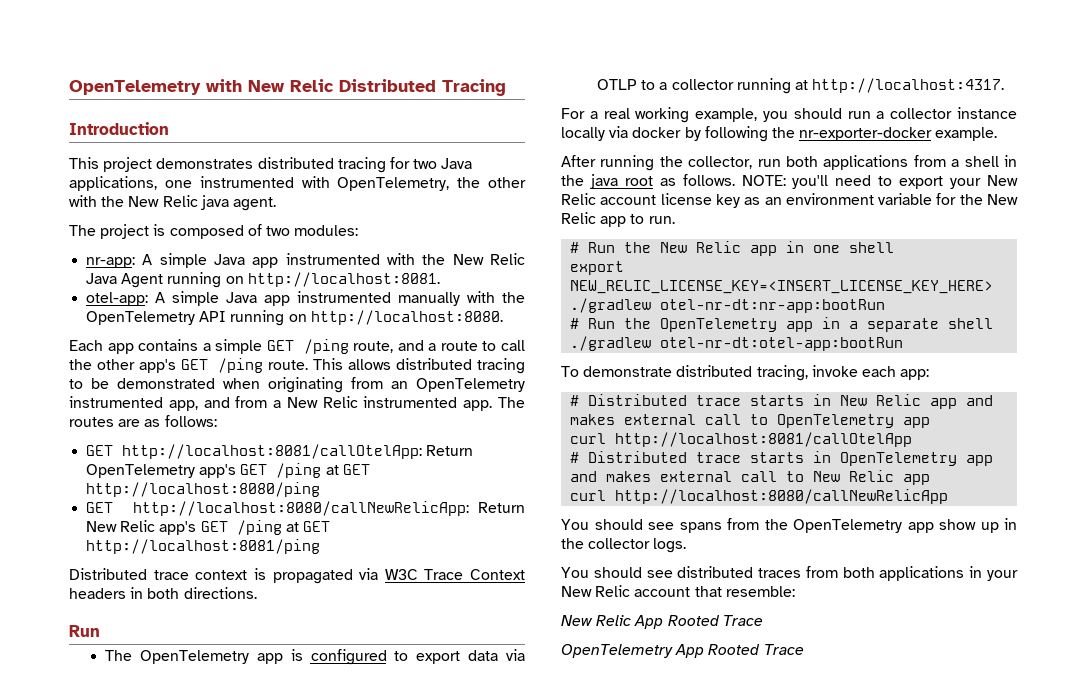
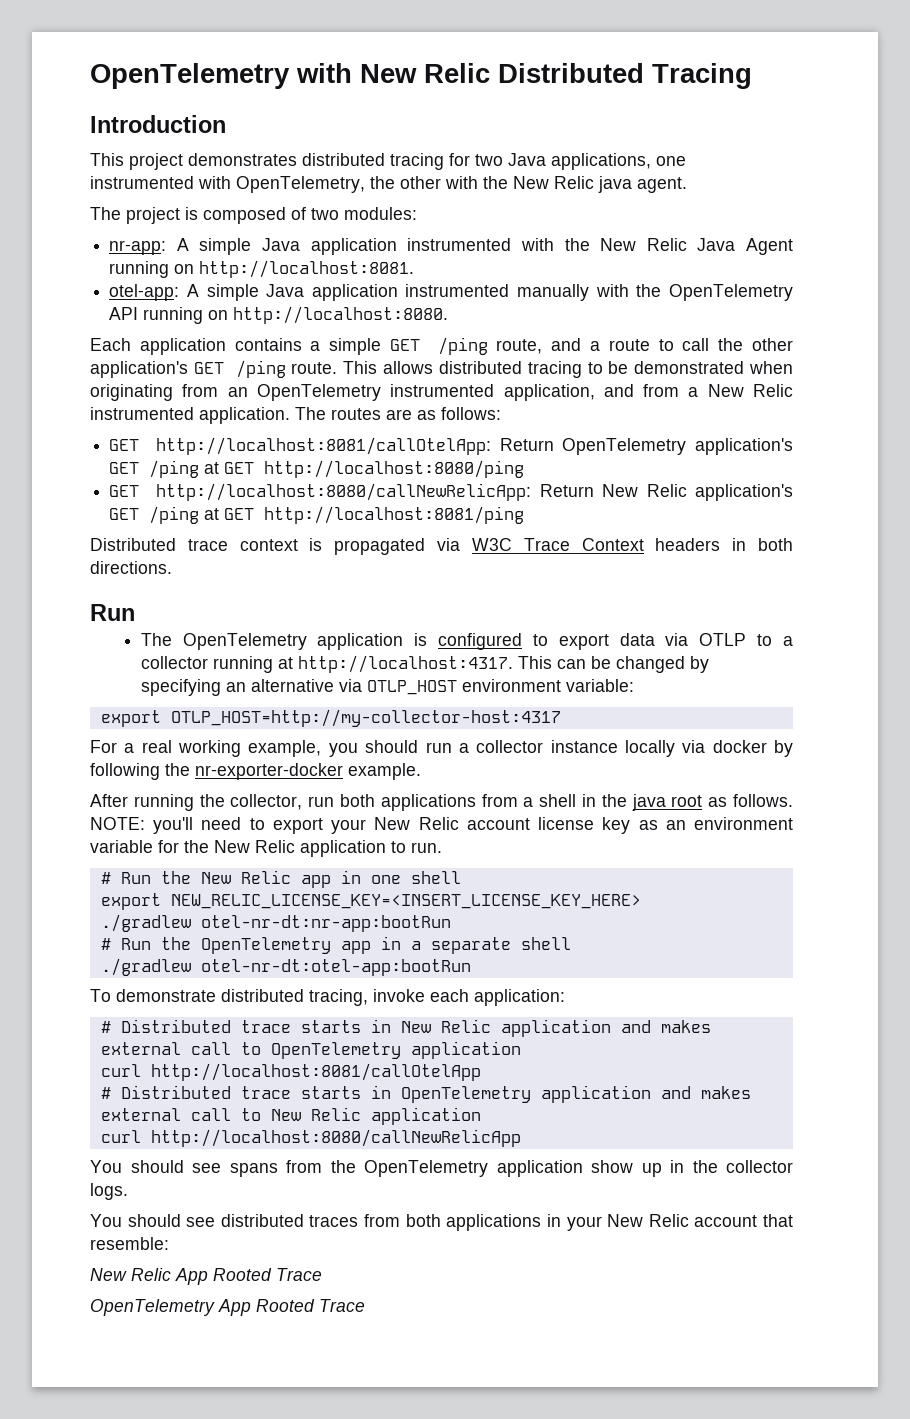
[252,257,279,268] app -> [310,238,397,255] application
[264,295,291,306] app -> [311,284,398,301] application
[107,343,134,354] app -> [139,338,226,355] application
[138,359,176,373] app's -> [90,361,188,378] application's
[168,400,198,411] app, -> [503,384,595,401] application,
[463,400,493,411] app. -> [199,407,290,424] application.
[199,464,237,478] app's -> [695,438,793,455] application's
[159,521,197,535] app's -> [695,484,794,501] application's
[256,653,283,664] app -> [317,633,404,650] application
(1005, 85) none -> [517,656,709,673] [140,679,634,696] [100,709,561,727] This can be changed by specifying an alternative via OTLP_HOST environment variable: // export OTLP_HOST=http://my-collector-host:4317
[600,216,627,227] app -> [300,840,386,857] application
[900,369,930,380] app: -> [474,989,565,1006] application:
[930,398,958,409] app -> [500,1019,611,1037] application
[903,417,931,428] app -> [410,1041,521,1059] application
[966,455,994,466] app -> [540,1085,651,1103] application
[903,474,931,485] app -> [370,1107,481,1125] application
[907,522,934,533] app -> [496,1160,583,1177] application

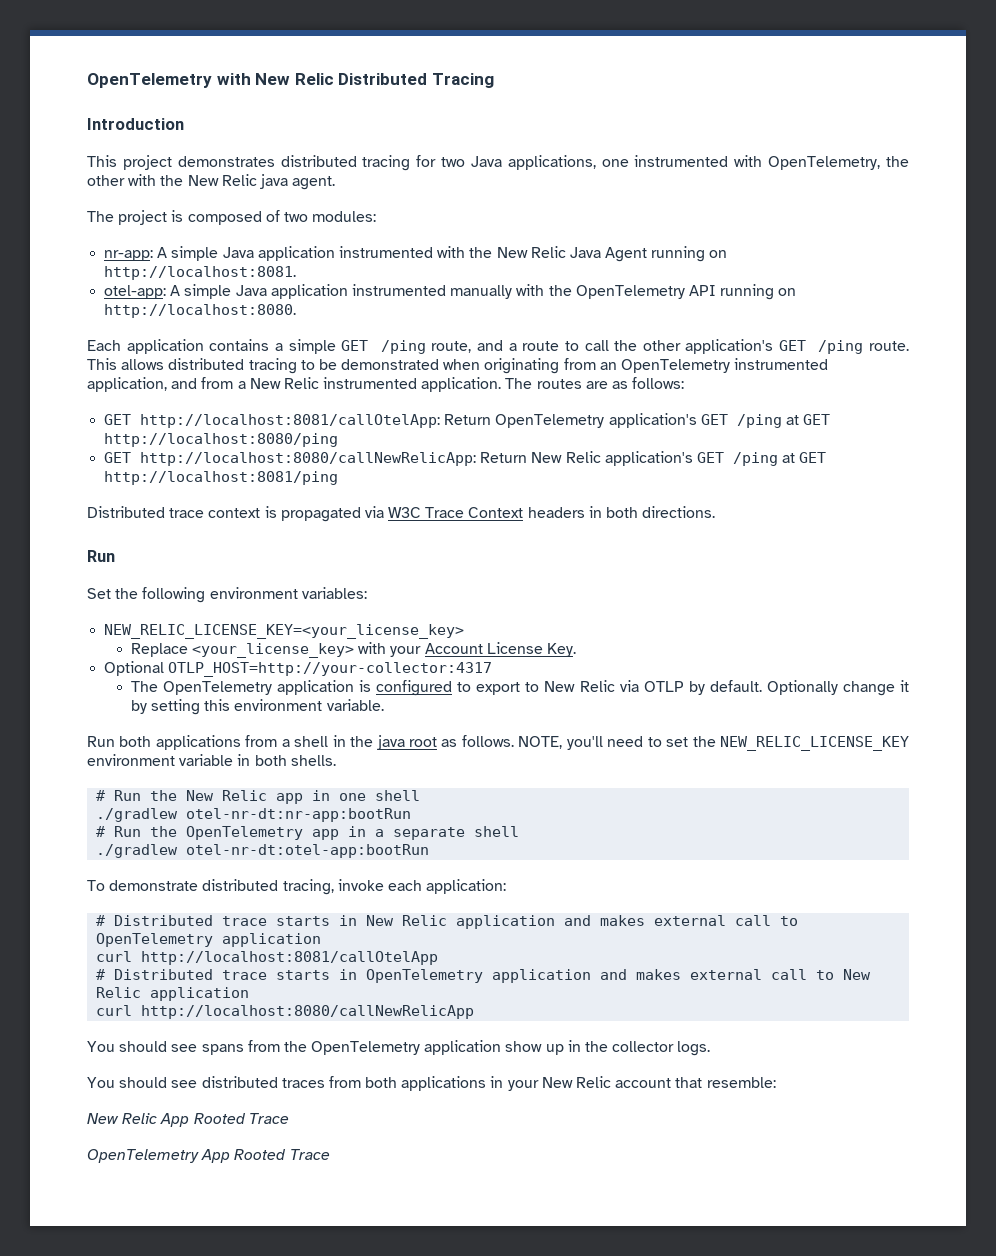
(135, 612) none -> [87,587,367,603] [104,624,465,639] [130,642,576,658] [104,661,493,677] // Set the following environment variables: // NEW_RELIC_LICENSE_KEY=<your_license_key> // Replace <your_license_key> with your Account License Key. // Optional OTLP_HOST=http://your-collector:4317
[619,633,793,646] [140,655,709,673] [140,679,634,696] [100,709,561,727] [90,740,793,757] [90,763,421,780] [90,794,335,811] data via OTLP to a collector running at http://localhost:4317. This can be changed by specifying an alternative via OTLP_HOST environment variable: // export OTLP_HOST=http://my-collector-host:4317 // For a real working example, you should run a collector instance locally via docker by following the nr-exporter-docker example. // After running the collector, run -> [525,680,909,696] [130,699,384,715] [87,736,115,747] to New Relic via OTLP by default. Optionally change it by setting this environment variable. // Run
[90,817,145,830] NOTE: -> [518,736,563,749] NOTE,
[272,817,794,834] [90,840,442,857] export your New Relic account license key as an environment variable for the New Relic application to run. -> [666,736,910,751] [87,754,336,766] set the NEW_RELIC_LICENSE_KEY environment variable in both shells.
[100,893,641,910] // export NEW_RELIC_LICENSE_KEY=<INSERT_LICENSE_KEY_HERE> -> (421, 795) none

